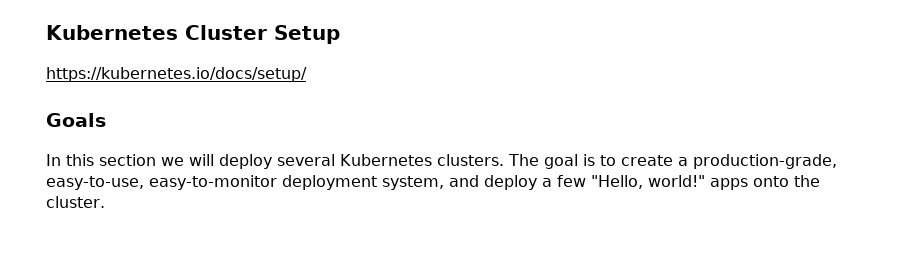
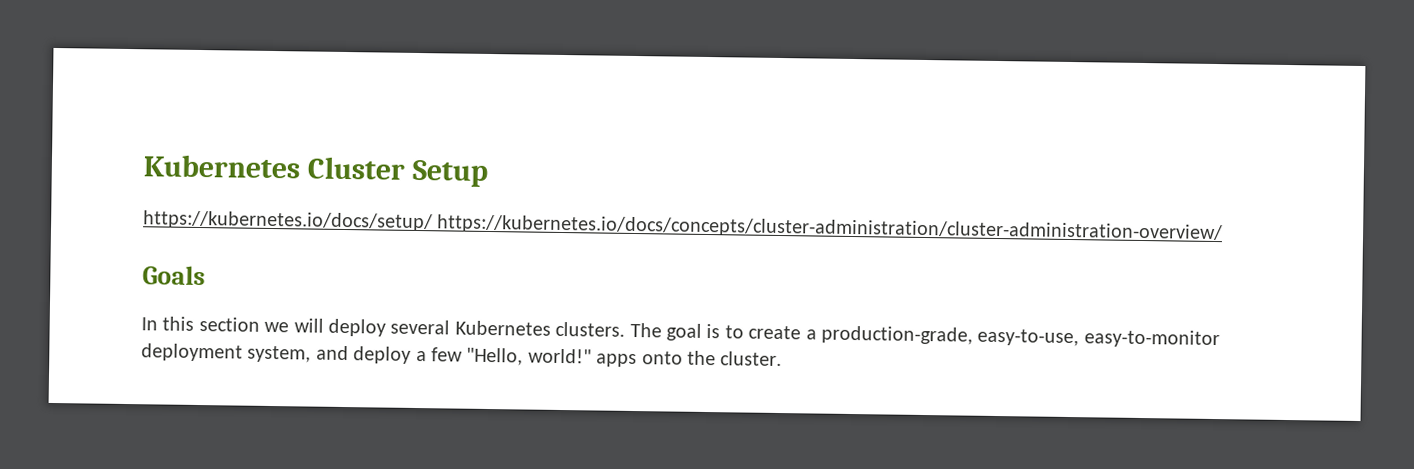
(307, 74) none -> [437,214,1224,243] https://kubernetes.io/docs/concepts/cluster-administration/cluster-administration-overview/

